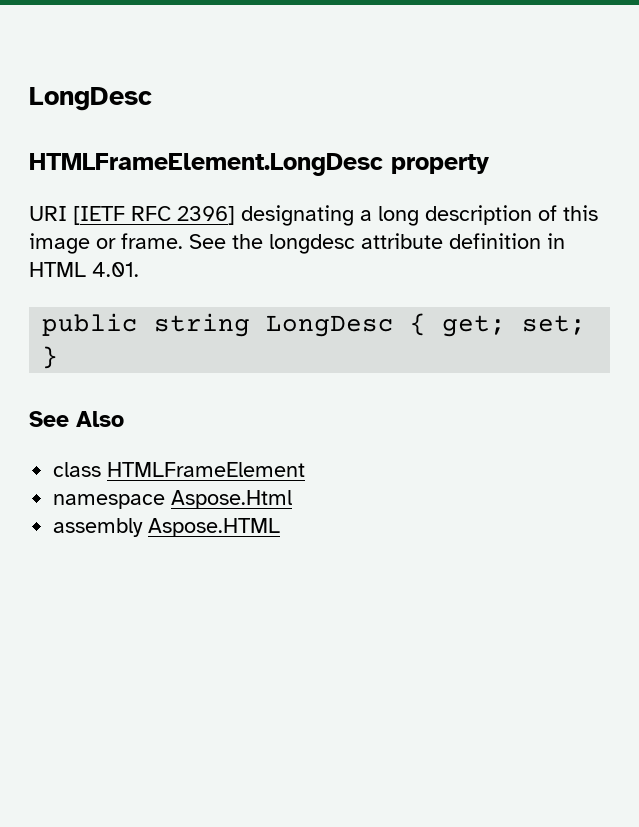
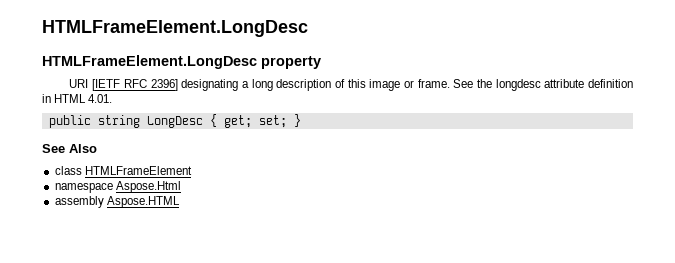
[29,87,152,111] LongDesc -> [42,20,308,37] HTMLFrameElement.LongDesc

